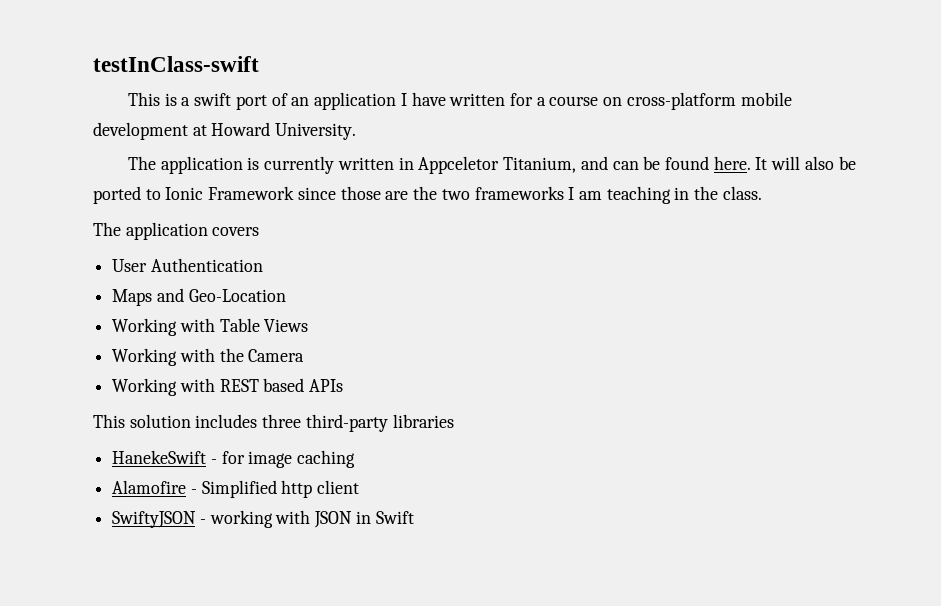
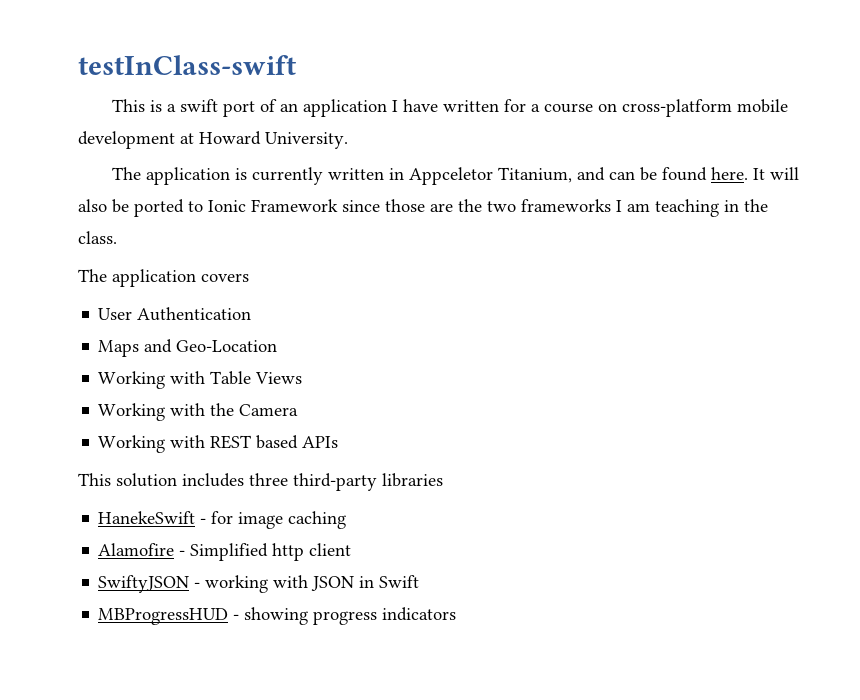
(414, 517) none -> [98,607,457,625] // MBProgressHUD - showing progress indicators

